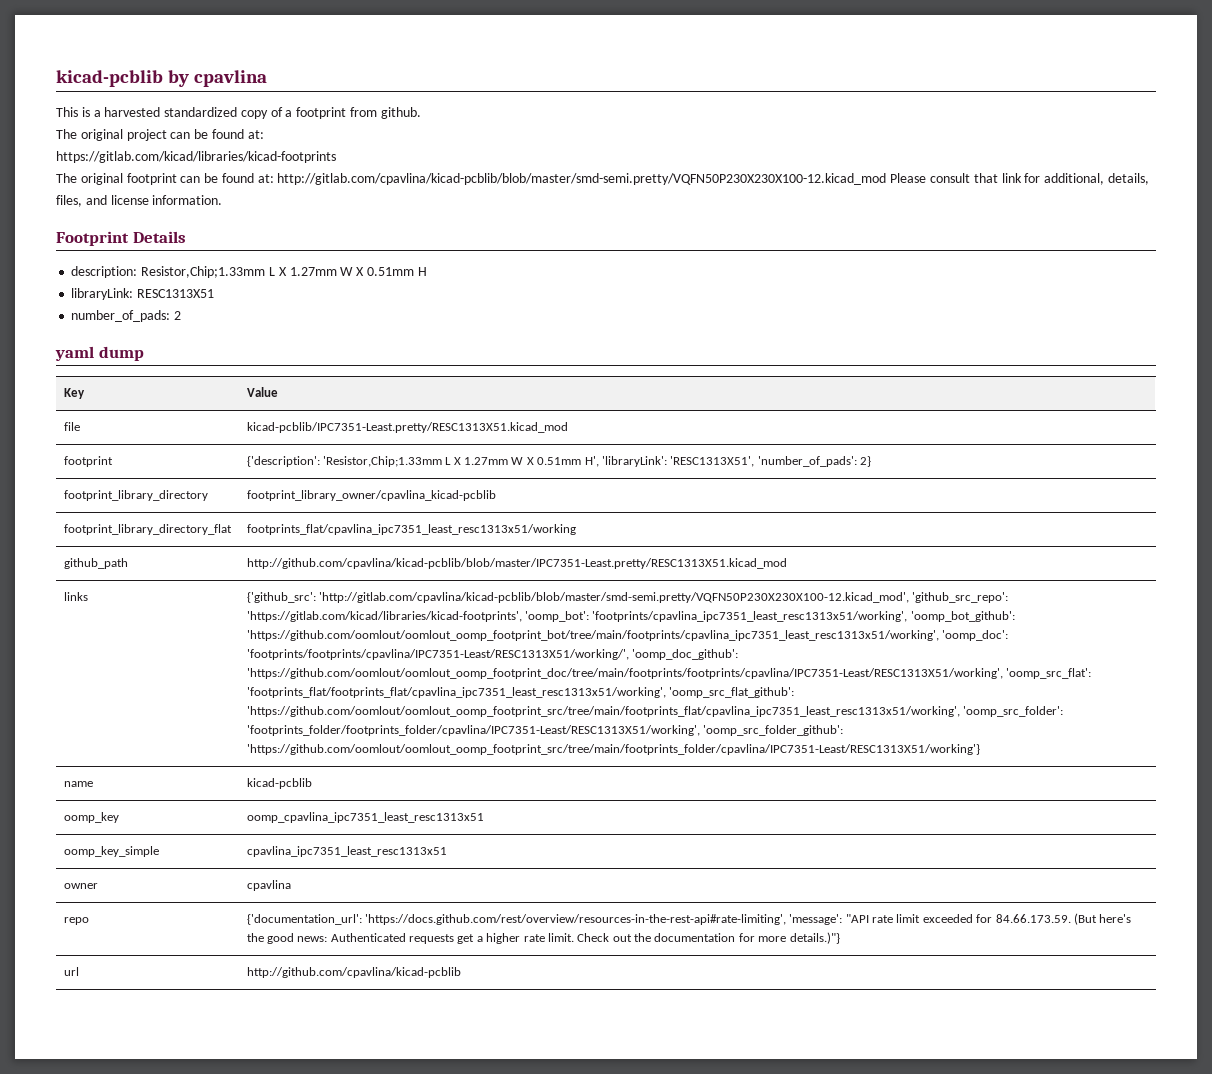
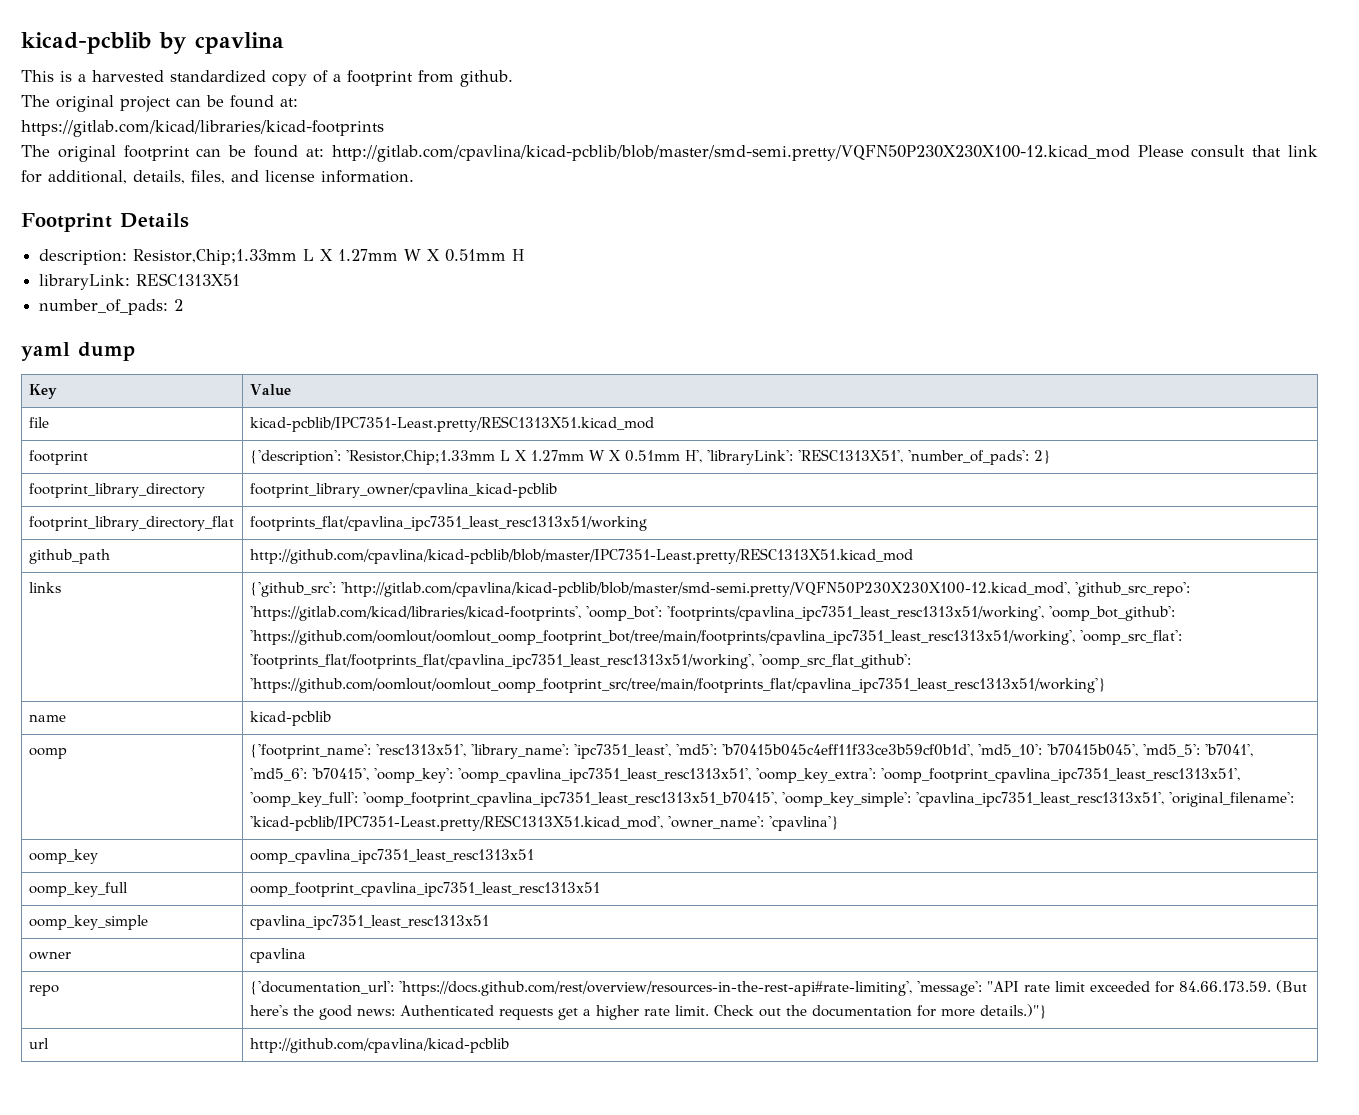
[941,630,1008,641] [246,649,738,660] [246,668,1091,679] [246,687,794,698] [246,706,1063,717] [246,725,843,736] [246,744,980,755] [63,781,93,787] [246,778,312,789] 'oomp_doc': 'footprints/footprints/cpavlina/IPC7351-Least/RESC1313X51/working/', 'oomp_doc_github': 'https://github.com/oomlout/oomlout_oomp_footprint_doc/tree/main/footprints/footprints/cpavlina/IPC7351-Least/RESC1313X51/working', 'oomp_src_flat': 'footprints_flat/footprints_flat/cpavlina_ipc7351_least_resc1313x51/working', 'oomp_src_flat_github': 'https://github.com/oomlout/oomlout_oomp_footprint_src/tree/main/footprints_flat/cpavlina_ipc7351_least_resc1313x51/working', 'oomp_src_folder': 'footprints_folder/footprints_folder/cpavlina/IPC7351-Least/RESC1313X51/working', 'oomp_src_folder_github': 'https://github.com/oomlout/oomlout_oomp_footprint_src/tree/main/footprints_folder/cpavlina/IPC7351-Least/RESC1313X51/working'} // name | kicad-pcblib -> [1079,630,1182,645] [249,654,911,669] [249,678,1106,693] [28,714,66,722] [249,711,331,726] [28,748,67,759] [249,744,1253,759] [249,768,1240,783] [249,792,1294,807] [249,815,839,831] 'oomp_src_flat': 'footprints_flat/footprints_flat/cpavlina_ipc7351_least_resc1313x51/working', 'oomp_src_flat_github': 'https://github.com/oomlout/oomlout_oomp_footprint_src/tree/main/footprints_flat/cpavlina_ipc7351_least_resc1313x51/working'} // name | kicad-pcblib // oomp | {'footprint_name': 'resc1313x51', 'library_name': 'ipc7351_least', 'md5': 'b70415b045c4eff11f33ce3b59cf0b1d', 'md5_10': 'b70415b045', 'md5_5': 'b7041', 'md5_6': 'b70415', 'oomp_key': 'oomp_cpavlina_ipc7351_least_resc1313x51', 'oomp_key_extra': 'oomp_footprint_cpavlina_ipc7351_least_resc1313x51', 'oomp_key_full': 'oomp_footprint_cpavlina_ipc7351_least_resc1313x51_b70415', 'oomp_key_simple': 'cpavlina_ipc7351_least_resc1313x51', 'original_filename': 'kicad-pcblib/IPC7351-Least.pretty/RESC1313X51.kicad_mod', 'owner_name': 'cpavlina'}
(484, 817) none -> [28,882,128,897] [249,882,600,897] // oomp_key_full | oomp_footprint_cpavlina_ipc7351_least_resc1313x51

